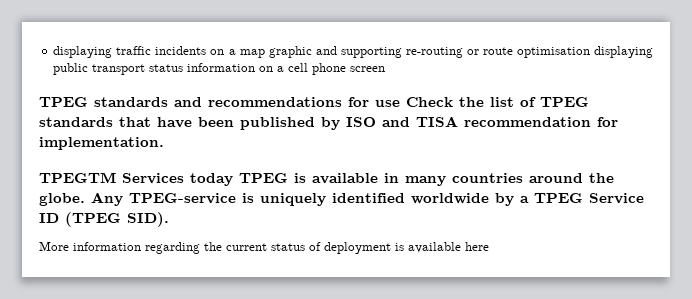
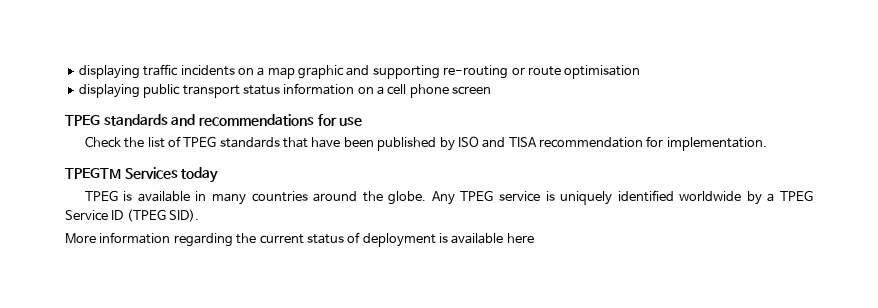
(590, 52) none -> (641, 72) //
(400, 103) none -> (363, 121) //
(233, 179) none -> (219, 175) //
[129,193,236,204] TPEG-service -> [460,190,541,202] TPEG service

